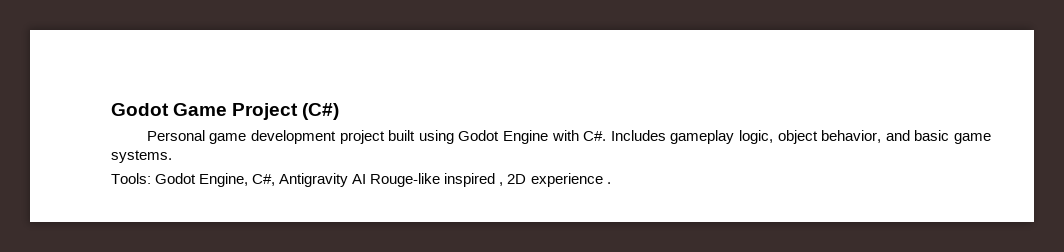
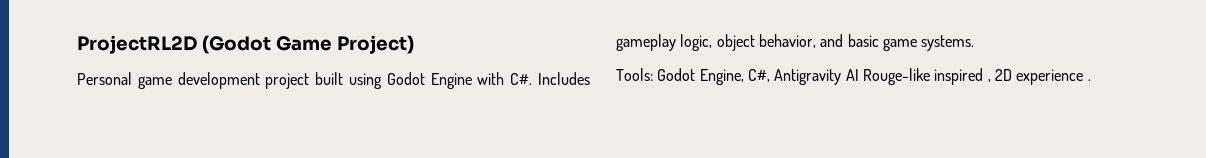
[111,103,340,120] Godot Game Project (C#) -> [77,35,414,54] ProjectRL2D (Godot Game Project)

